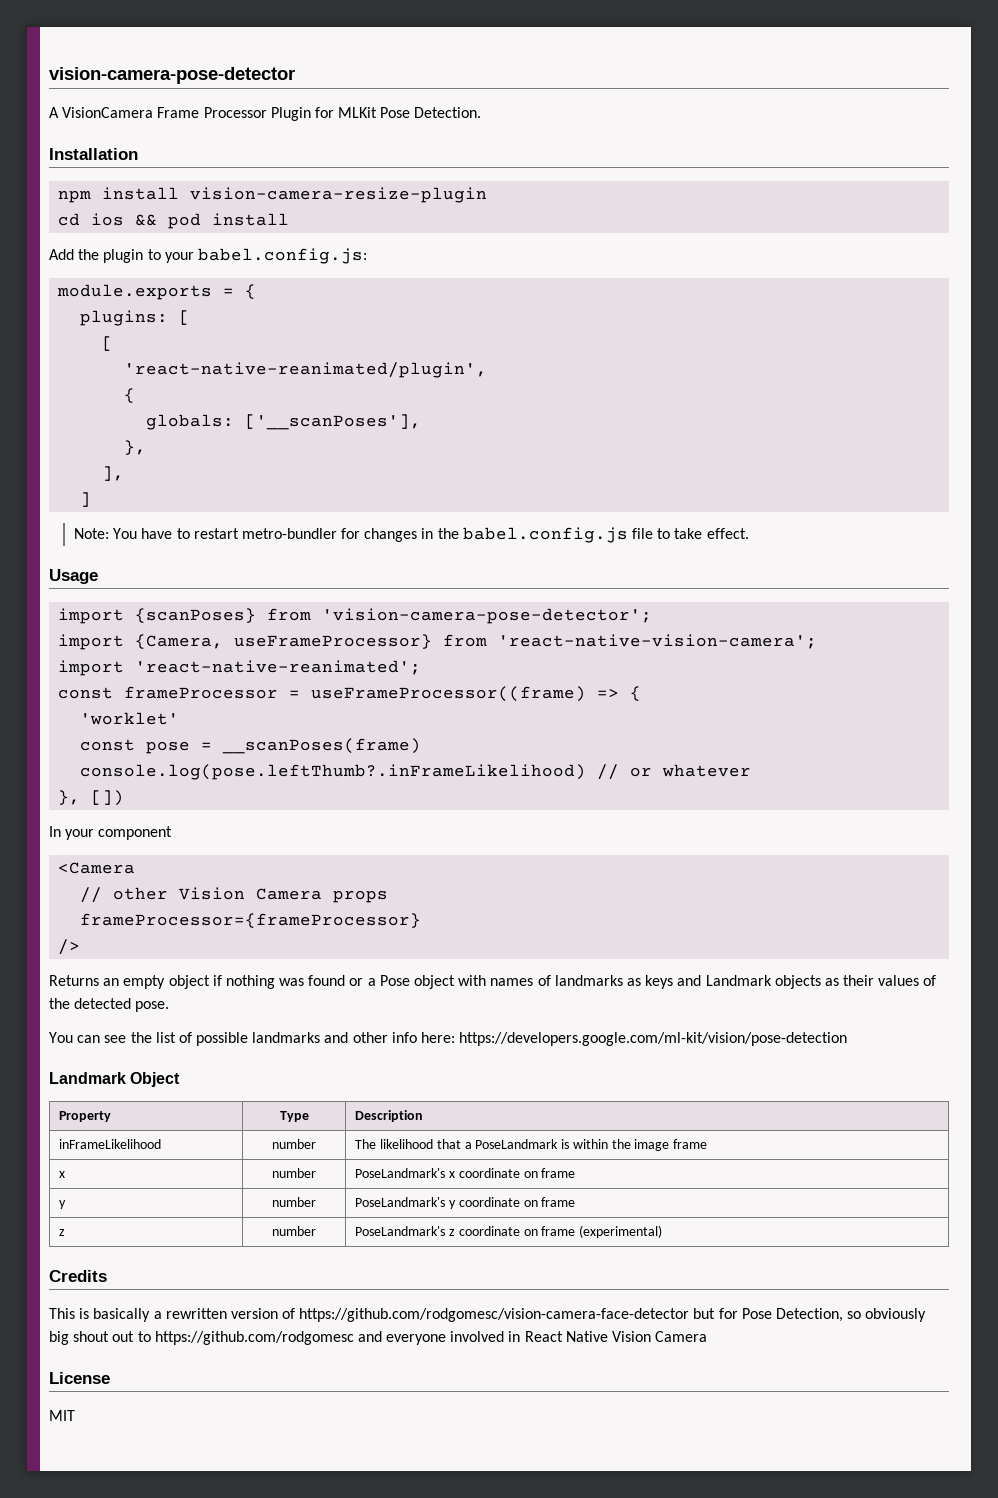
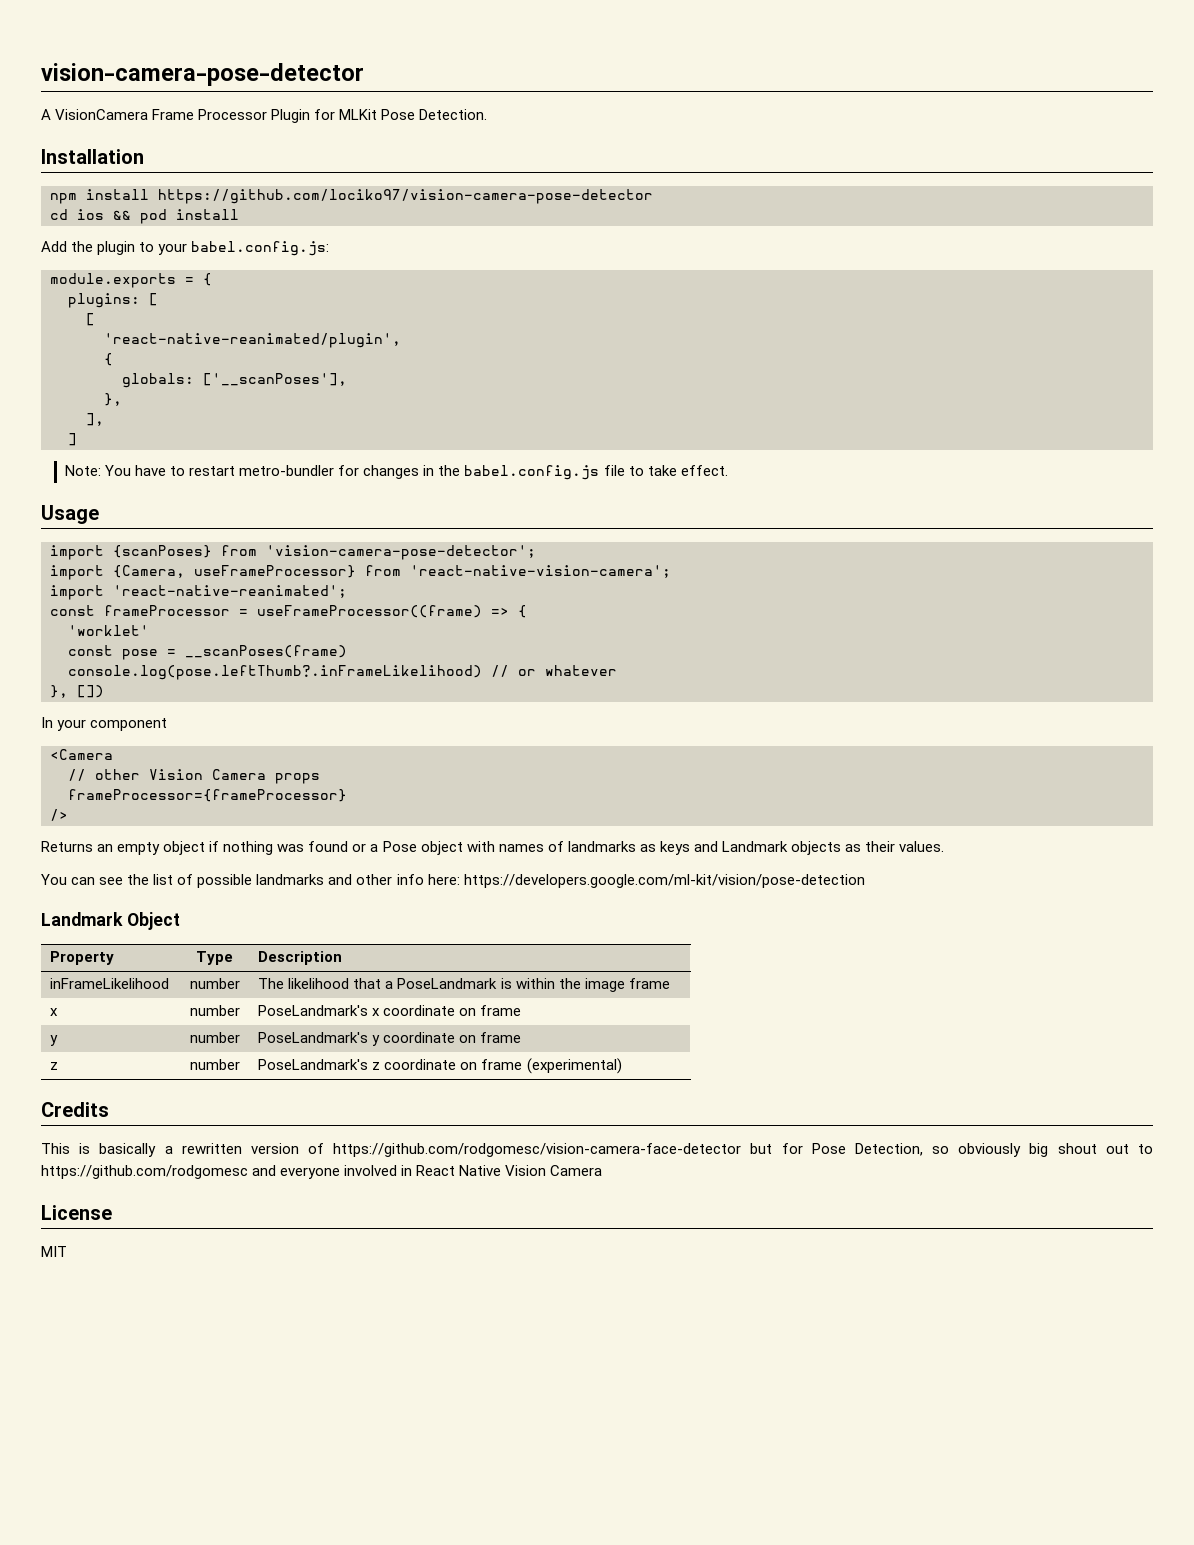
[190,187,488,203] vision-camera-resize-plugin -> [158,189,653,204] https://github.com/lociko97/vision-camera-pose-detector
[878,975,937,986] [49,998,170,1012] values of the detected pose. -> [899,841,945,852] values.

